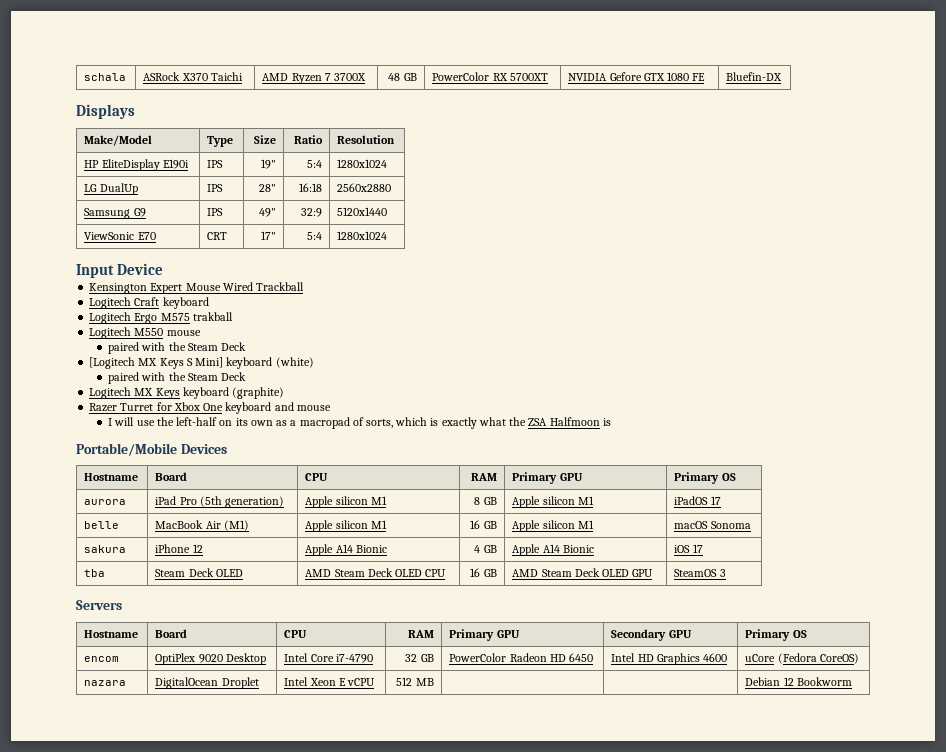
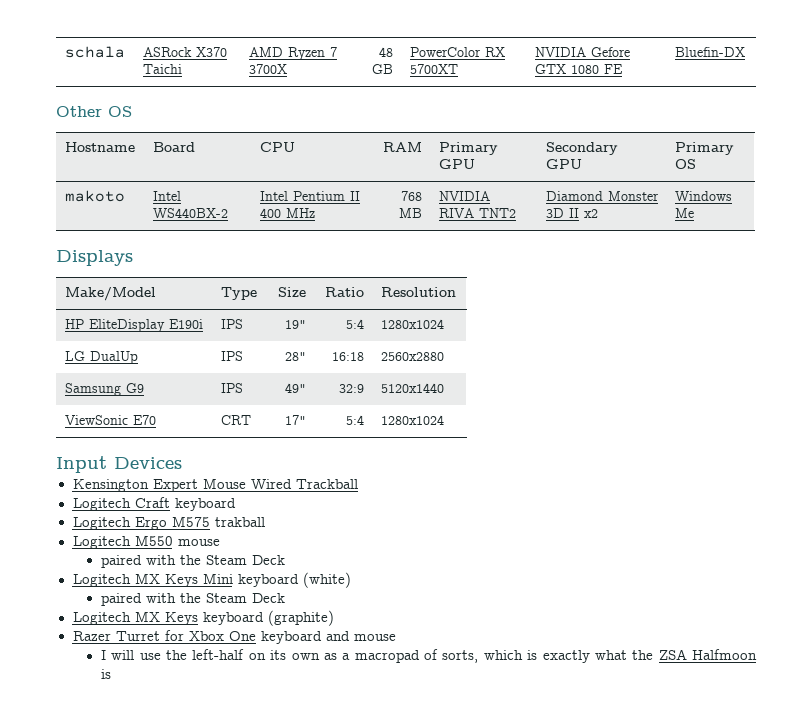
(783, 76) none -> [56,106,132,117] [64,142,135,152] [152,142,195,152] [259,142,295,152] [383,142,423,152] [438,142,498,155] [438,159,475,169] [545,142,618,155] [545,159,582,169] [674,142,734,155] [674,159,696,169] [64,190,125,202] [152,191,181,201] [152,208,228,218] [259,191,360,201] [259,208,315,218] [401,191,423,201] [399,208,423,218] [438,191,490,201] [438,208,516,218] [545,191,659,201] [545,208,598,218] [674,191,732,201] [674,208,694,218] // Other OS // Hostname | Board | CPU | RAM | Primary GPU | Secondary GPU | Primary OS // makoto | Intel WS440BX-2 | Intel Pentium II 400 MHz | 768 MB | NVIDIA RIVA TNT2 | Diamond Monster 3D II x2 | Windows Me
[117,263,164,275] Device -> [114,457,182,469] Devices
[89,357,224,369] [Logitech MX Keys S Mini] -> [72,573,233,587] Logitech MX Keys Mini
[76,443,227,456] [84,473,139,481] [155,472,188,481] [305,473,329,481] [470,473,497,481] [512,472,583,484] [674,472,736,484] [84,499,127,505] [155,496,285,508] [305,496,387,508] [474,497,497,505] [512,496,594,508] [674,496,721,505] [84,521,120,529] [155,520,249,531] [305,520,387,532] [470,520,497,529] [512,520,594,532] [674,521,751,529] [84,545,127,553] [155,544,203,553] [305,544,387,556] [474,545,497,553] [512,544,594,556] [674,544,703,553] [84,569,106,577] [155,568,243,577] [305,568,447,577] [470,568,497,577] [512,568,654,577] [674,569,726,577] [76,600,122,610] [84,630,139,638] [155,629,188,638] [284,630,308,638] [407,630,434,638] [449,629,520,641] [611,629,692,641] [745,629,807,641] [84,656,120,662] [155,653,266,665] [284,653,373,663] [405,654,434,662] [449,653,594,662] [611,653,728,665] [745,653,859,664] [84,680,127,686] [155,677,259,689] [284,677,376,686] [396,677,434,686] [745,677,852,686] // Portable/Mobile Devices // Hostname | Board | CPU | RAM | Primary GPU | Primary OS // aurora | iPad Pro (5th generation) | Apple silicon M1 | 8 GB | Apple silicon M1 | iPadOS 17 // belle | MacBook Air (M1) | Apple silicon M1 | 16 GB | Apple silicon M1 | macOS Sonoma // sakura | iPhone 12 | Apple A14 Bionic | 4 GB | Apple A14 Bionic | iOS 17 // tba | Steam Deck OLED | AMD Steam Deck OLED CPU | 16 GB | AMD Steam Deck OLED GPU | SteamOS 3 // Servers // Hostname | Board | CPU | RAM | Primary GPU | Secondary GPU | Primary OS // encom | OptiPlex 9020 Desktop | Intel Core i7-4790 | 32 GB | PowerColor Radeon HD 6450 | Intel HD Graphics 4600 | uCore (Fedora CoreOS) // nazara | DigitalOcean Droplet | Intel Xeon E vCPU | 512 MB | | | Debian 12 Bookworm -> (111, 674) none

